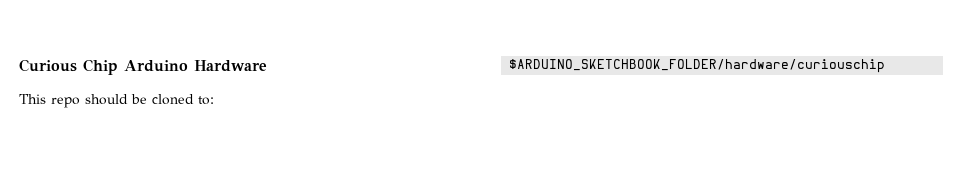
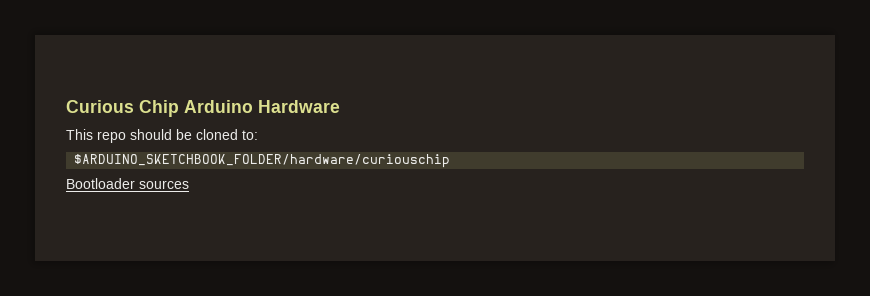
(886, 66) none -> [66,178,189,189] // Bootloader sources

